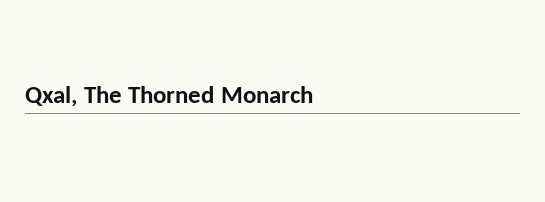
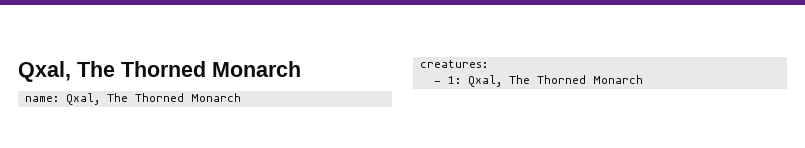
[25,86,313,107] Qxal, The Thorned Monarch -> [18,61,301,82] [25,93,242,105] [420,60,489,68] [434,75,644,87] Qxal, The Thorned Monarch // name: Qxal, The Thorned Monarch // creatures: // - 1: Qxal, The Thorned Monarch

